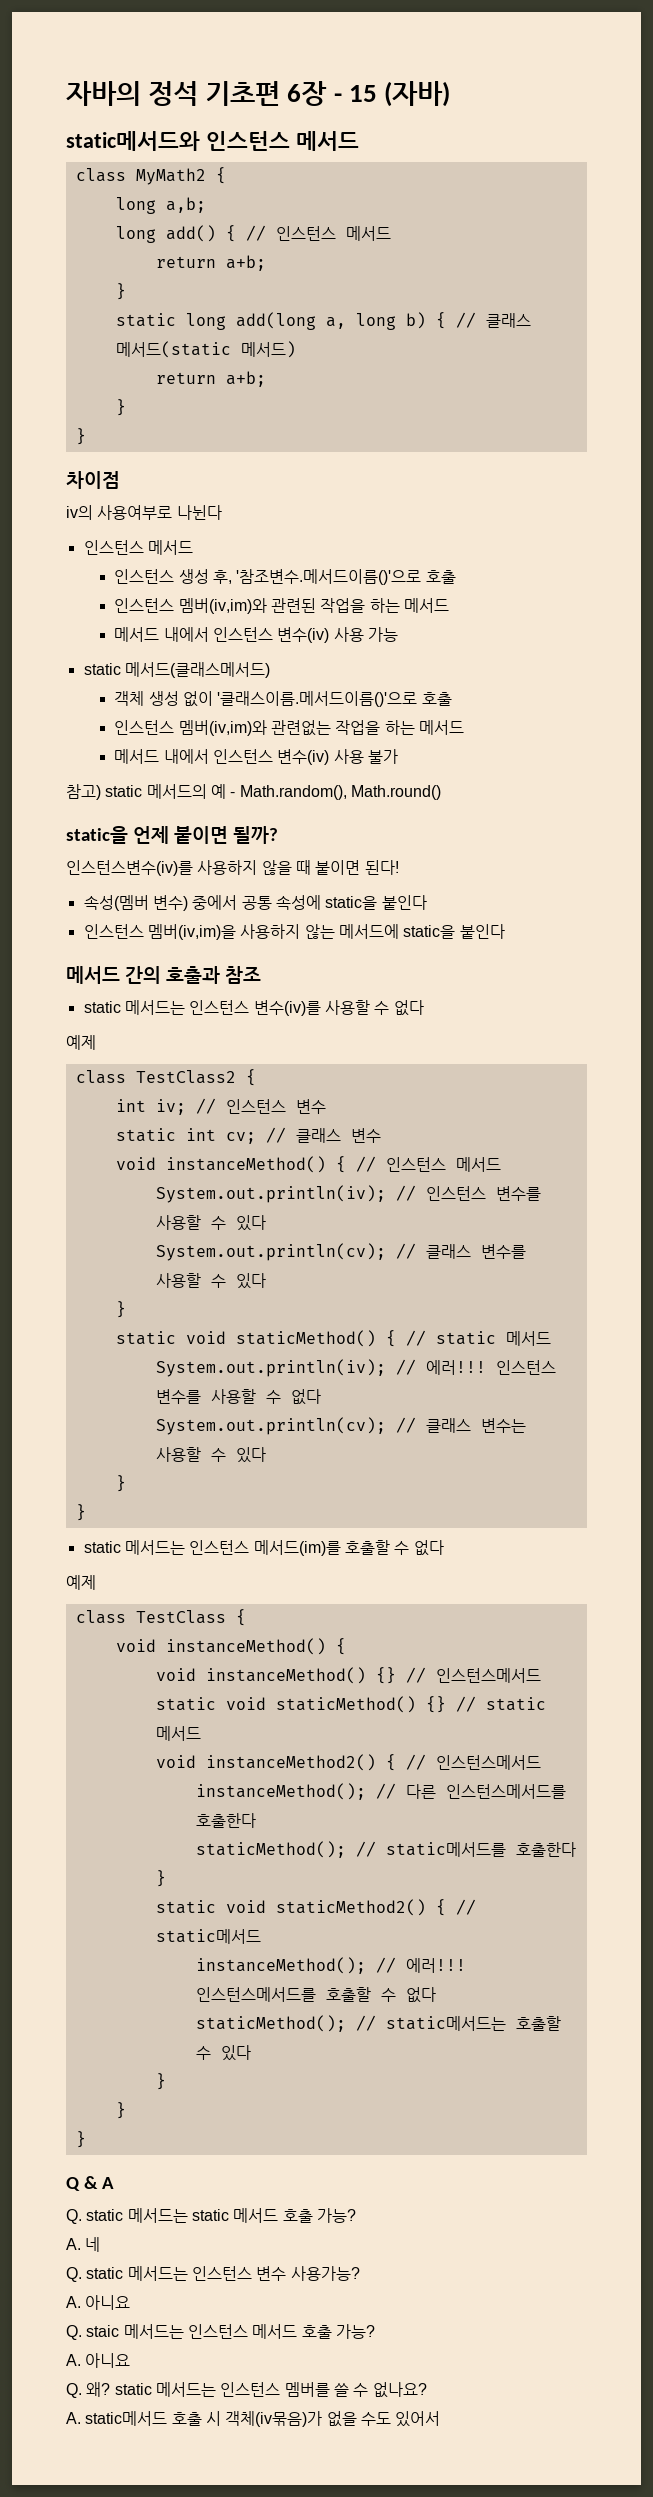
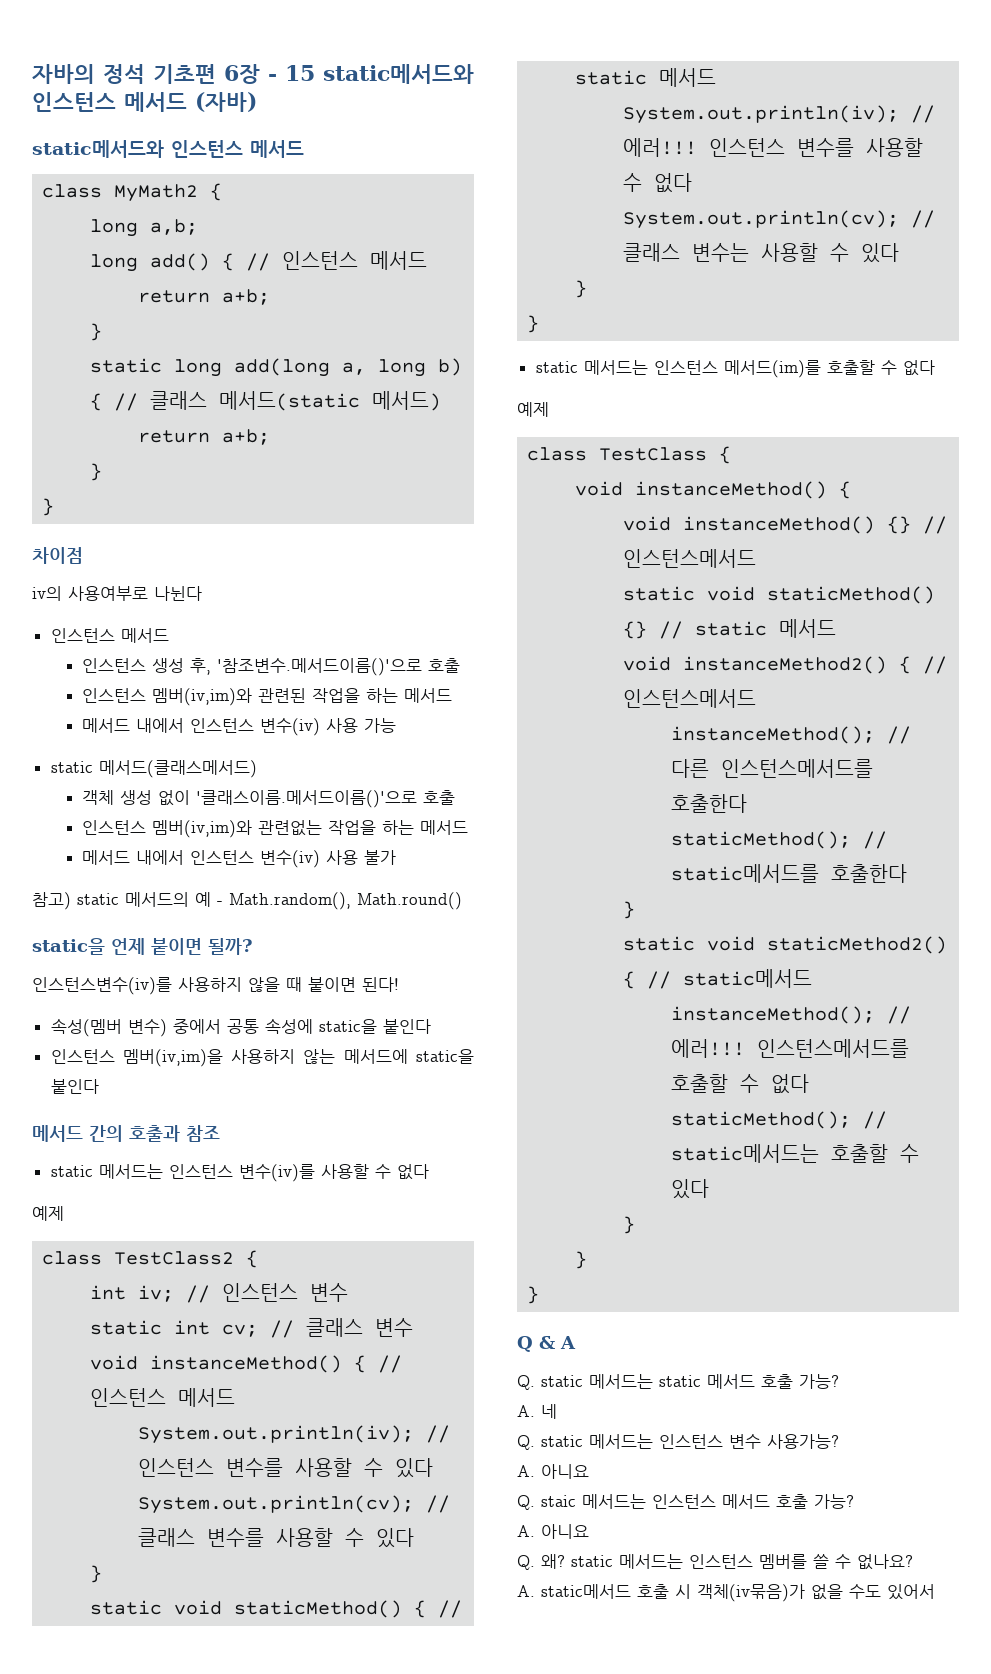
(377, 93) none -> [323,64,474,84] [32,92,187,112] static메서드와 인스턴스 메서드

